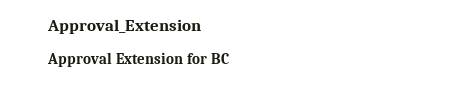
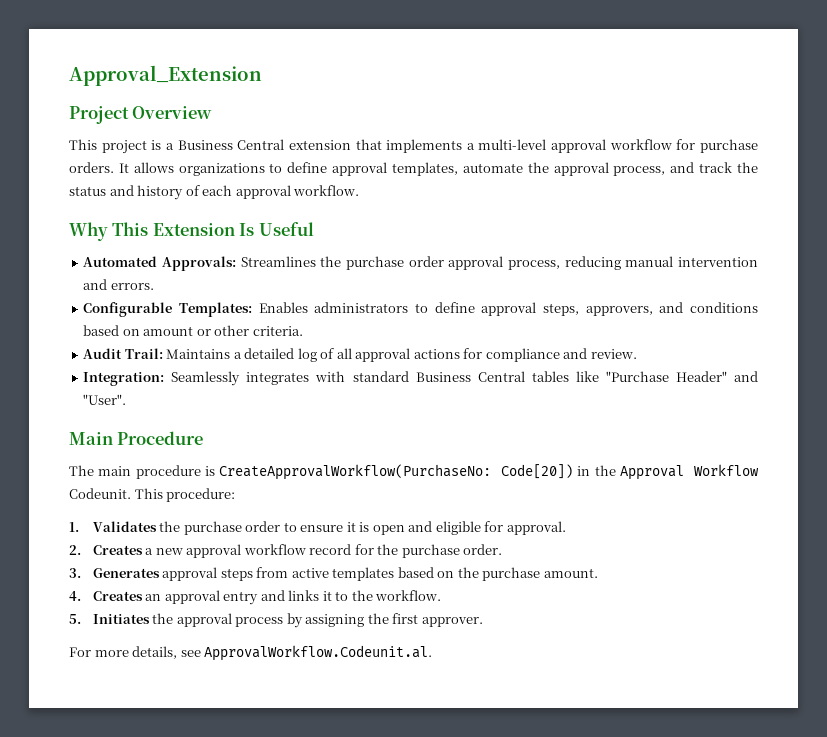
[47,52,230,67] Approval Extension for BC -> [69,106,213,124] [69,139,758,154] [69,162,758,176] [69,185,360,200] [69,222,314,241] [83,256,758,271] [83,279,154,290] [83,302,758,317] [83,325,303,336] [83,348,637,362] [83,371,759,386] [83,394,127,405] [69,431,204,445] [69,464,759,480] [69,488,236,502] [69,521,566,535] [69,544,503,558] [69,567,598,581] [69,590,442,605] [69,613,483,628] [69,645,433,661] Project Overview // This project is a Business Central extension that implements a multi-level approval workflow for purchase orders. It allows organizations to define approval templates, automate the approval process, and track the status and history of each approval workflow. // Why This Extension Is Useful // Automated Approvals: Streamlines the purchase order approval process, reducing manual intervention and errors. // Configurable Templates: Enables administrators to define approval steps, approvers, and conditions based on amount or other criteria. // Audit Trail: Maintains a detailed log of all approval actions for compliance and review. // Integration: Seamlessly integrates with standard Business Central tables like "Purchase Header" and "User". // Main Procedure // The main procedure is CreateApprovalWorkflow(PurchaseNo: Code[20]) in the Approval Workflow Codeunit. This procedure: // 1. Validates the purchase order to ensure it is open and eligible for approval. // 2. Creates a new approval workflow record for the purchase order. // 3. Generates approval steps from active templates based on the purchase amount. // 4. Creates an approval entry and links it to the workflow. // 5. Initiates the approval process by assigning the first approver. // For more details, see ApprovalWorkflow.Codeunit.al.

